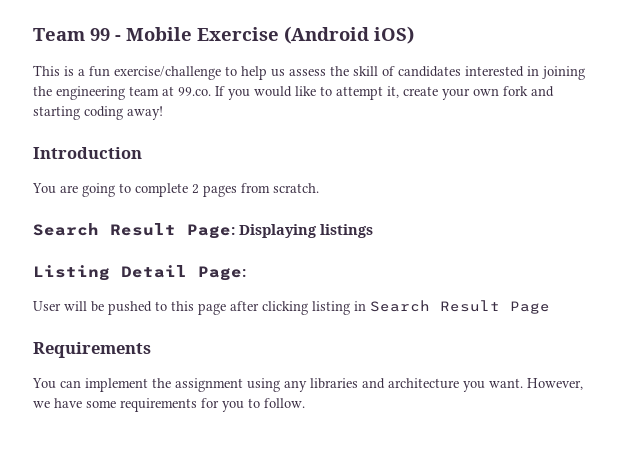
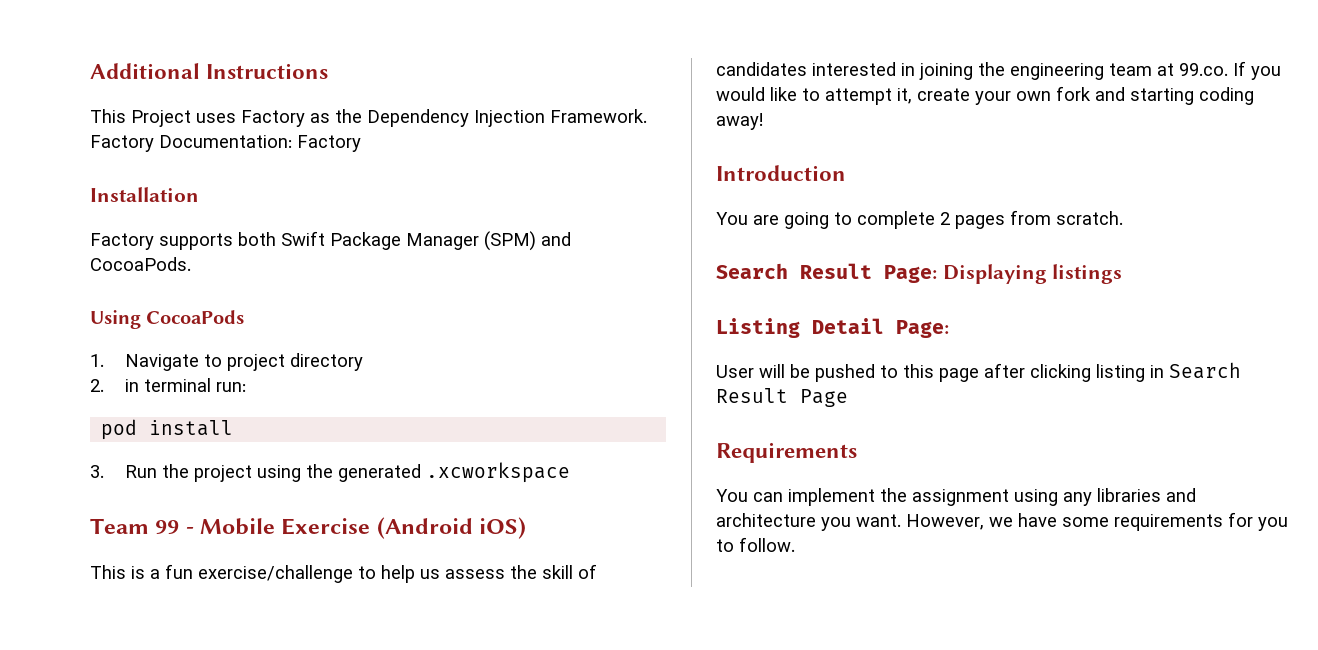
(33, 34) none -> [90,63,329,79] [90,109,647,127] [90,135,361,152] [90,187,199,202] [90,231,571,251] [90,257,191,271] [90,310,245,329] [90,353,364,371] [90,378,247,392] [101,419,234,440] [90,462,571,483] Additional Instructions // This Project uses Factory as the Dependency Injection Framework. Factory Documentation: Factory // Installation // Factory supports both Swift Package Manager (SPM) and CocoaPods. // Using CocoaPods // 1. Navigate to project directory // 2. in terminal run: // pod install // 3. Run the project using the generated .xcworkspace //

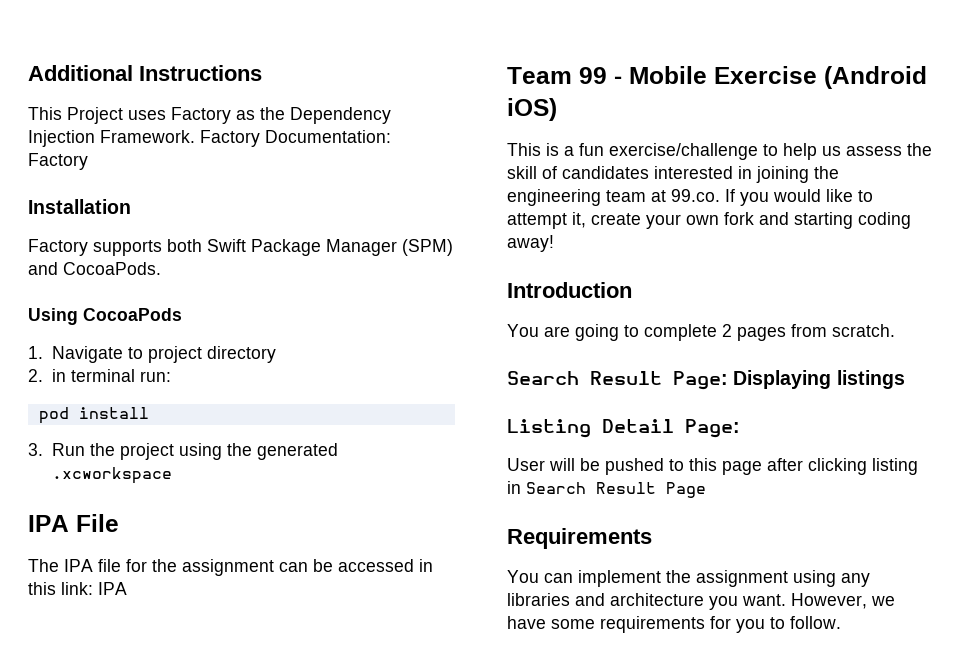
(571, 472) none -> [28,514,119,532] [28,559,433,576] [28,582,127,595] // IPA File // The IPA file for the assignment can be accessed in this link: IPA

